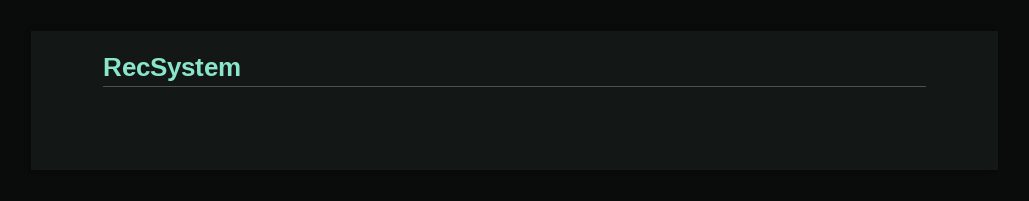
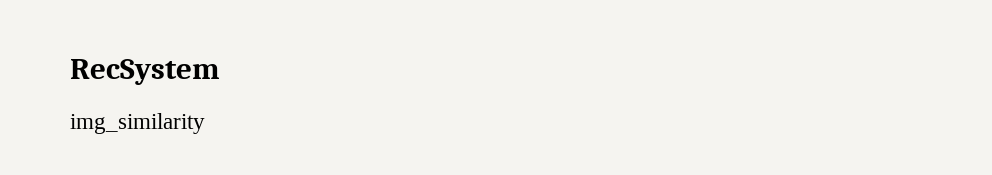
(241, 69) none -> [70,113,205,134] // img_similarity

